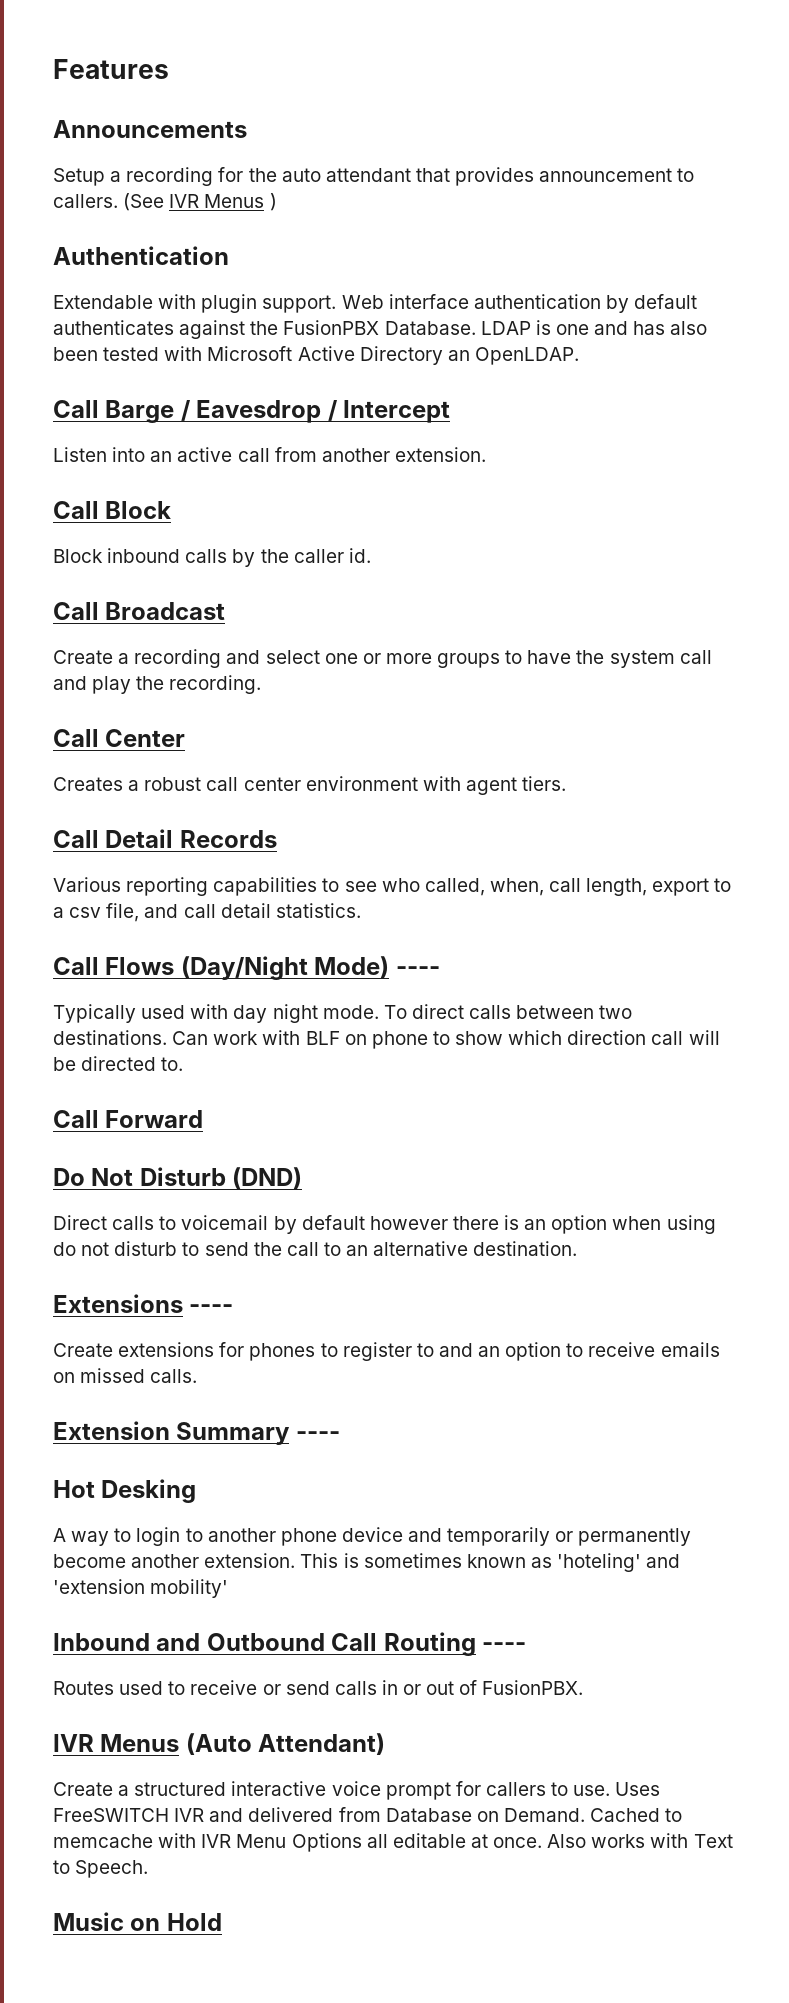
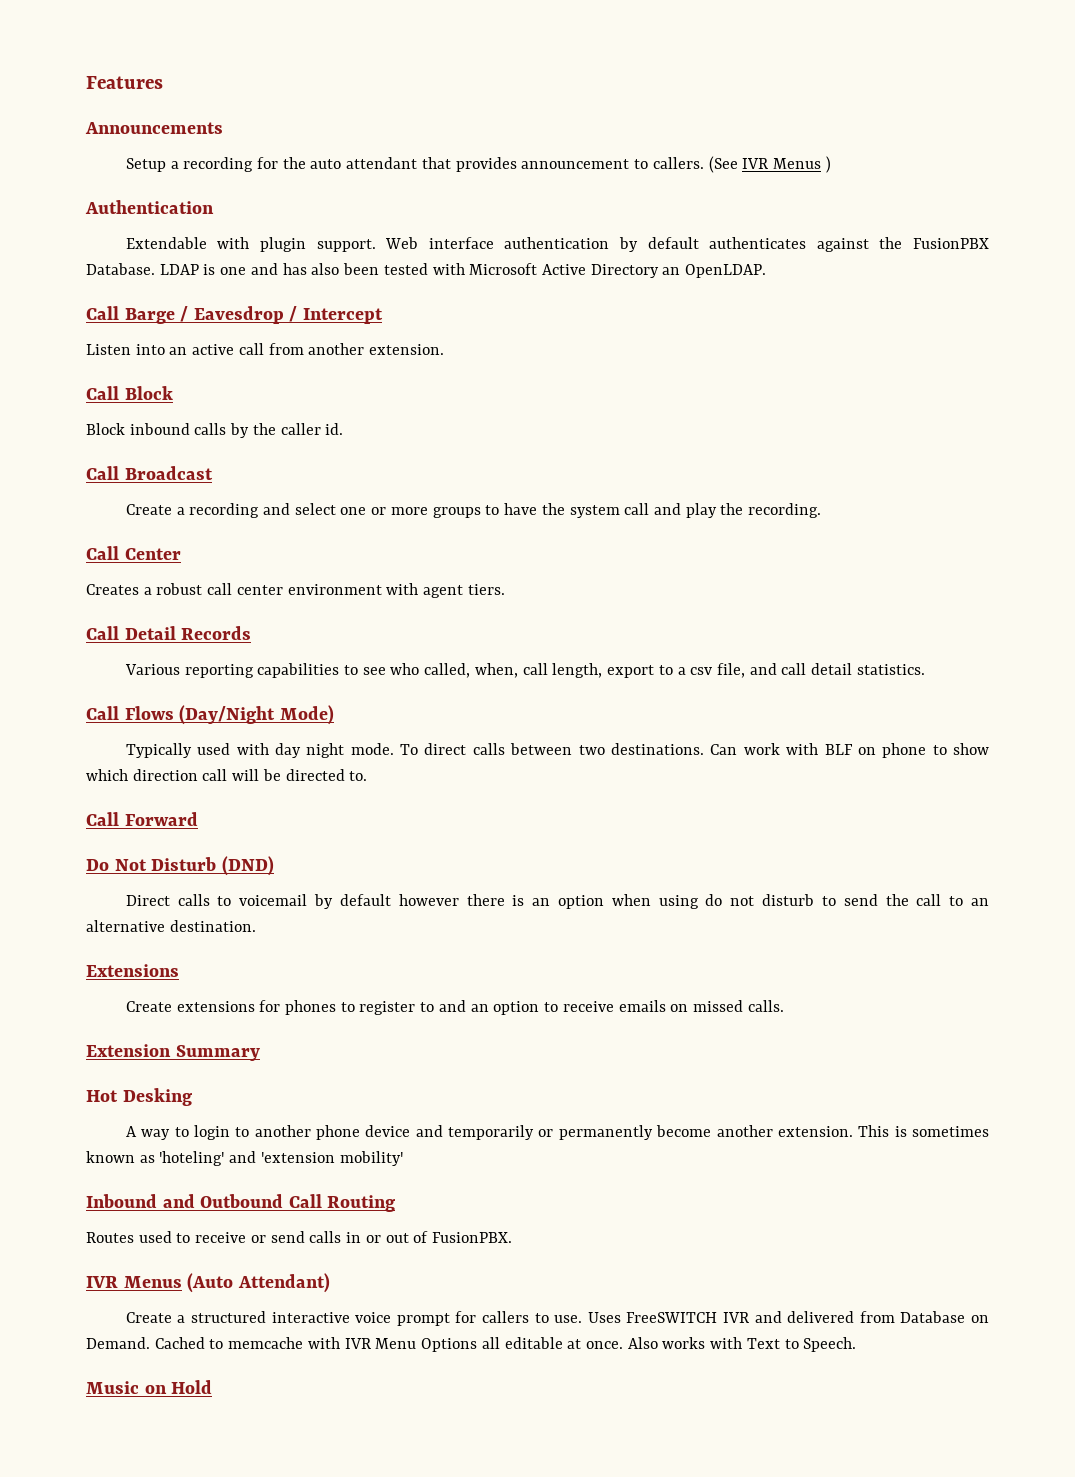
[395,966,440,975] ---- -> (334, 715) none
[189,1304,234,1313] ---- -> (179, 970) none
[295,1431,340,1440] ---- -> (260, 1053) none
[482,1642,527,1651] ---- -> (396, 1203) none

